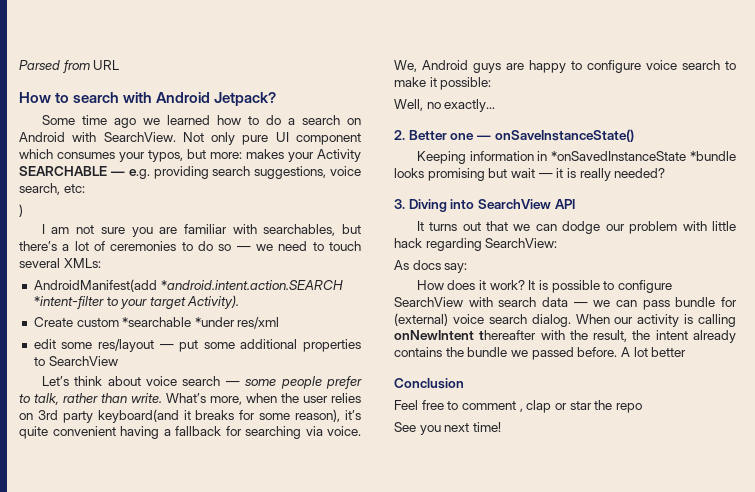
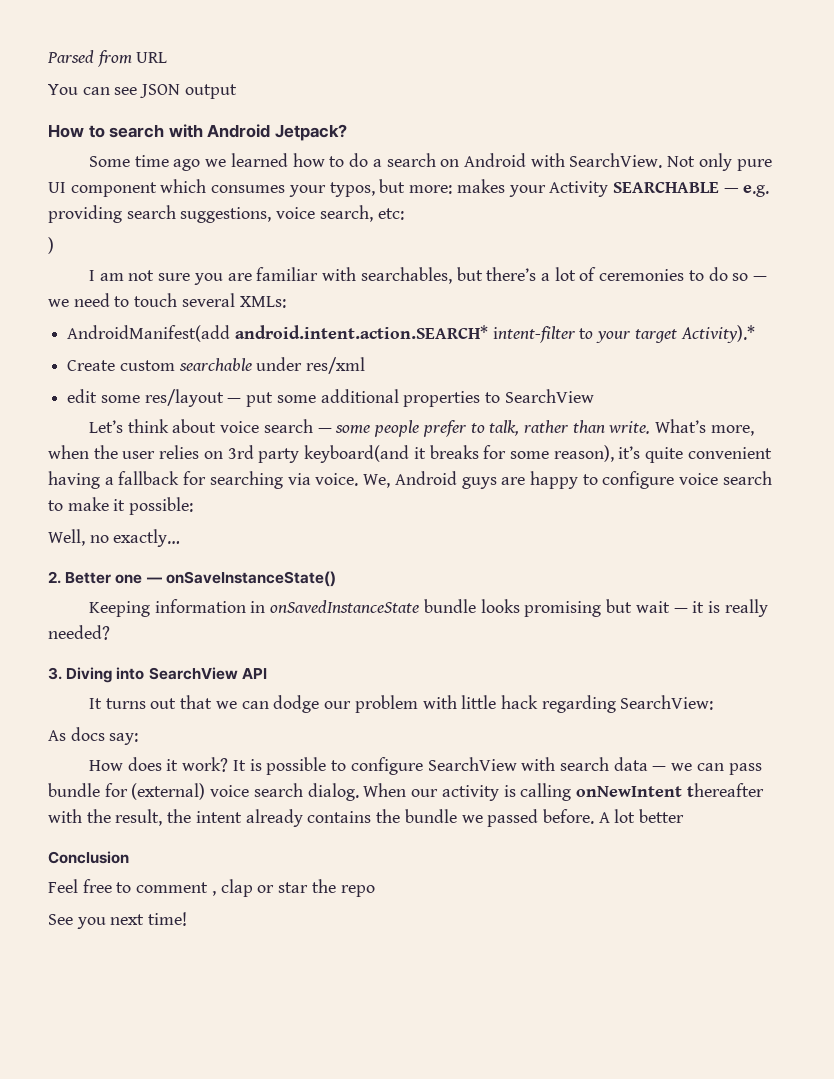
(120, 65) none -> [48,84,237,99] // You can see JSON output
[160,280,343,290] [33,296,104,309] *android.intent.action.SEARCH *intent-filter -> [234,325,576,343] android.intent.action.SEARCH* intent-filter
[187,295,240,309] Activity). -> [680,325,755,343] Activity).*
[122,317,235,327] *searchable *under -> [178,357,303,371] searchable under
[551,151,736,161] *onSavedInstanceState *bundle -> [270,599,476,613] onSavedInstanceState bundle

